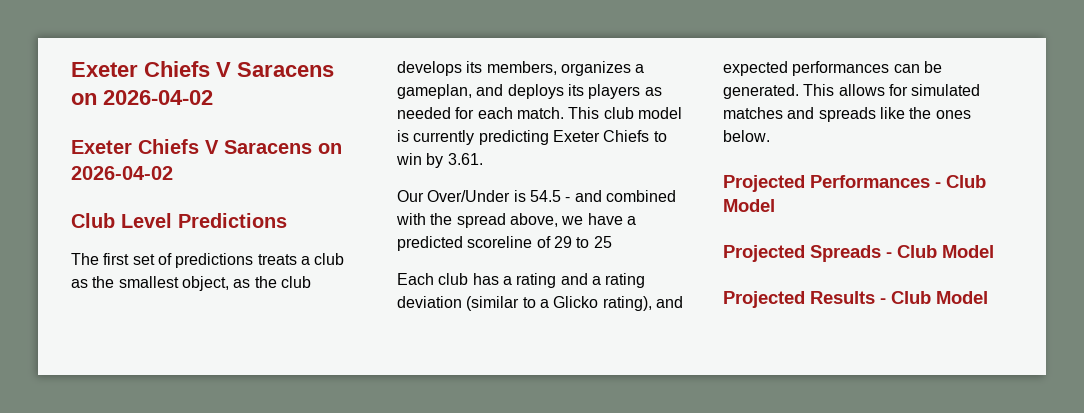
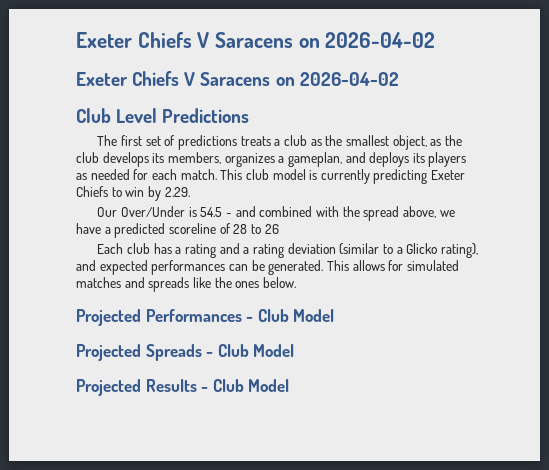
[447,153,483,165] 3.61. -> [164,187,190,197] 2.29.
[553,236,612,248] 29 to 25 -> [233,224,279,234] 28 to 26

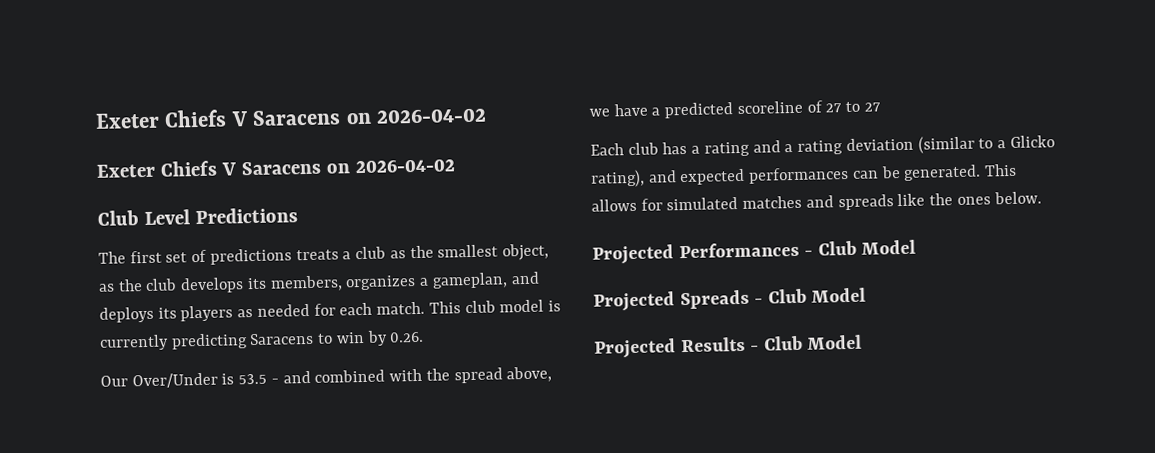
[431,170,466,180] [76,186,108,197] Exeter Chiefs -> [249,332,315,346] Saracens
[164,187,190,197] 2.29. -> [389,331,425,343] 0.26.
[200,207,223,217] 54.5 -> [238,373,268,385] 53.5
[233,224,279,234] 28 to 26 -> [825,101,881,113] 27 to 27

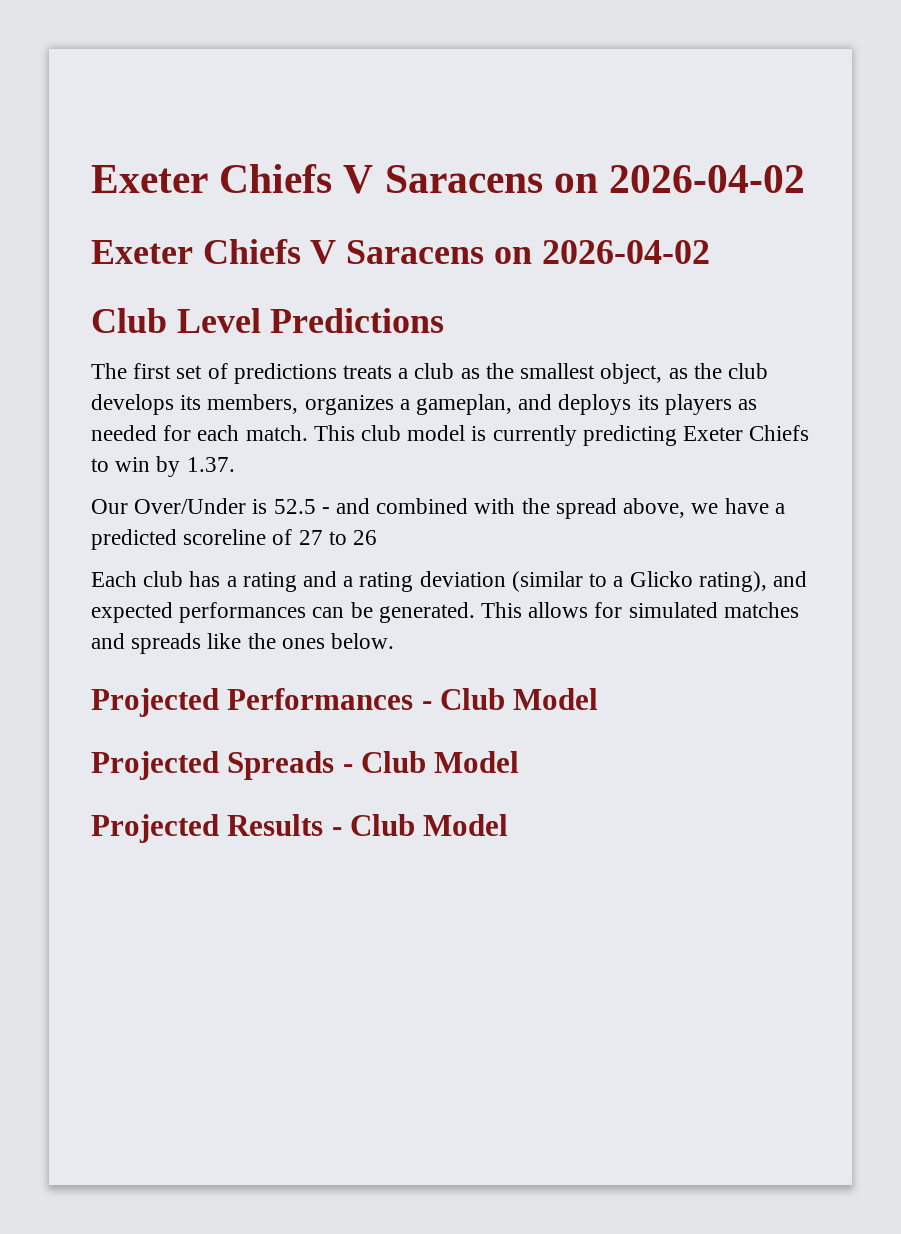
[249,332,315,346] Saracens -> [683,425,810,441] Exeter Chiefs
[389,331,425,343] 0.26. -> [186,457,235,472] 1.37.
[238,373,268,385] 53.5 -> [273,499,316,514] 52.5
[863,102,881,112] 27 -> [353,530,378,545] 26

